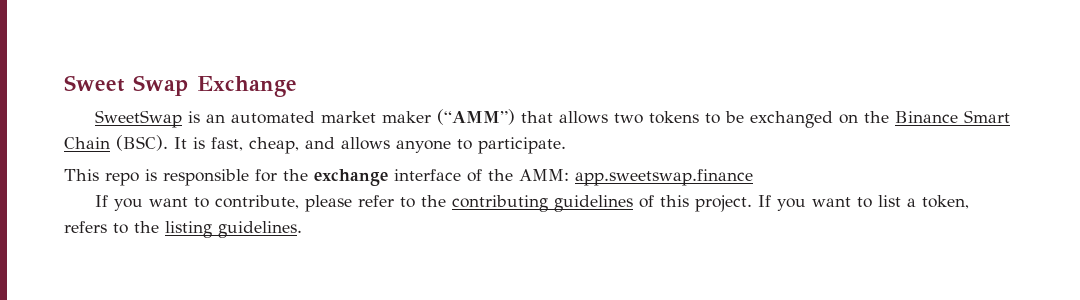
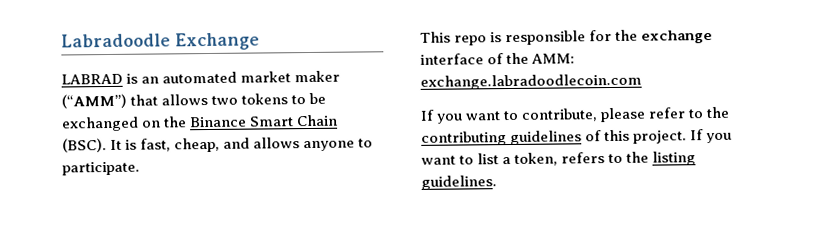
[64,75,188,96] Sweet Swap -> [61,33,171,48] Labradoodle
[94,110,182,128] SweetSwap -> [61,73,123,85] LABRAD
[575,169,753,186] app.sweetswap.finance -> [420,73,642,90] exchange.labradoodlecoin.com

